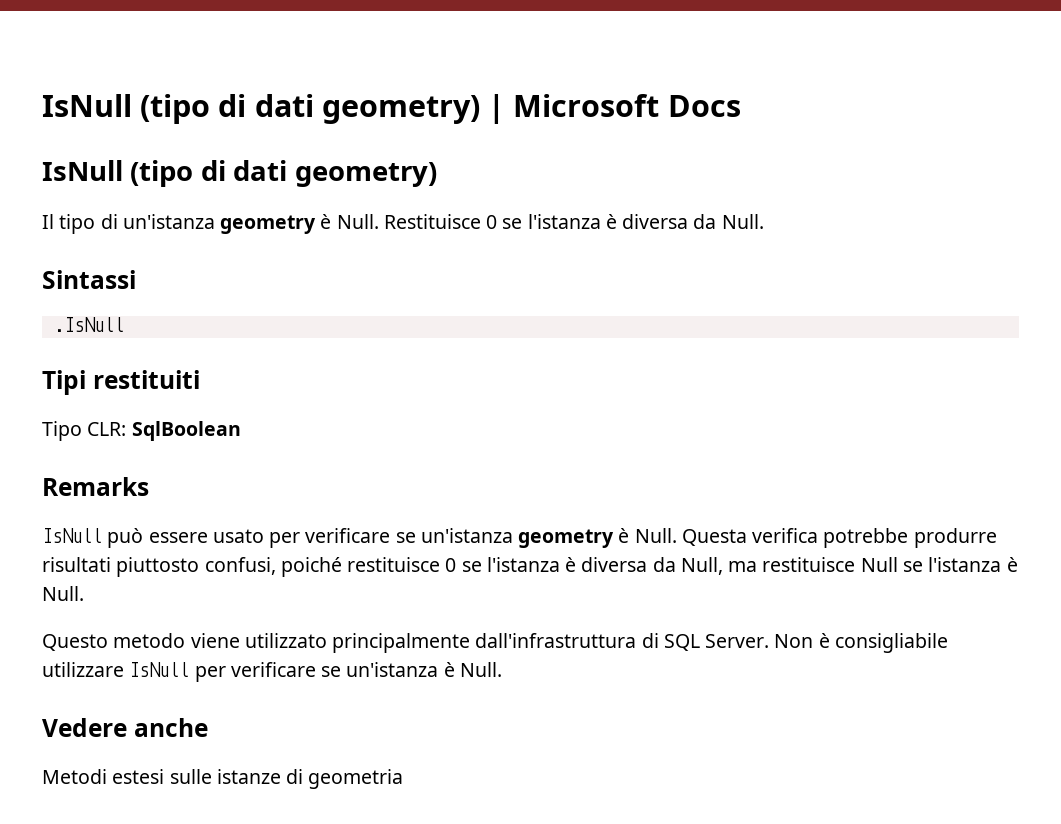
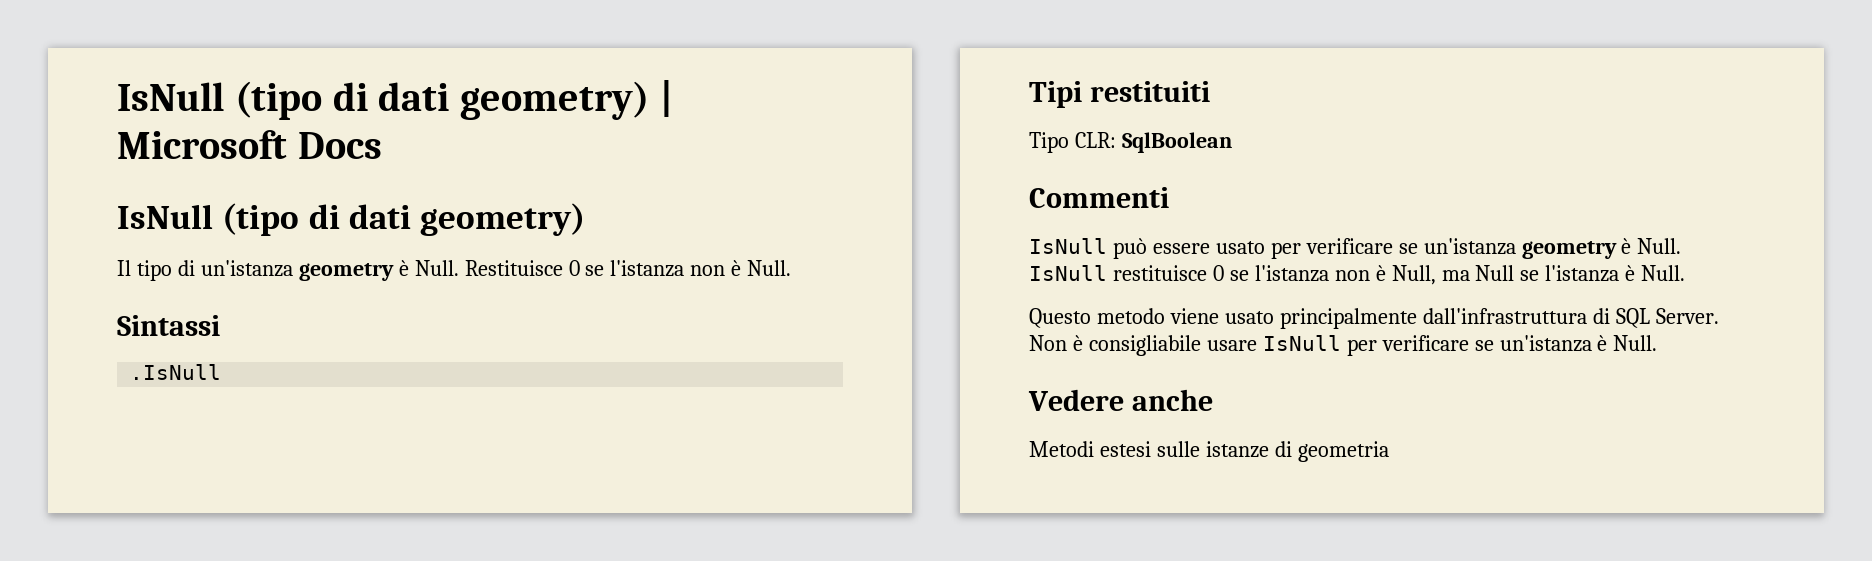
[605,214,717,229] è diversa da -> [690,260,742,276] non è
[42,477,149,496] Remarks -> [1029,187,1169,208] Commenti
[681,528,997,548] [42,557,342,577] Questa verifica potrebbe produrre risultati piuttosto confusi, poiché -> [1029,265,1107,281] IsNull
[565,557,676,572] è diversa da -> [1334,265,1386,281] non è
[762,557,856,572] restituisce -> (1470, 275) none
[244,633,327,648] utilizzato -> [1224,311,1274,324] usato
[42,662,124,677] utilizzare -> [1206,340,1257,351] usare

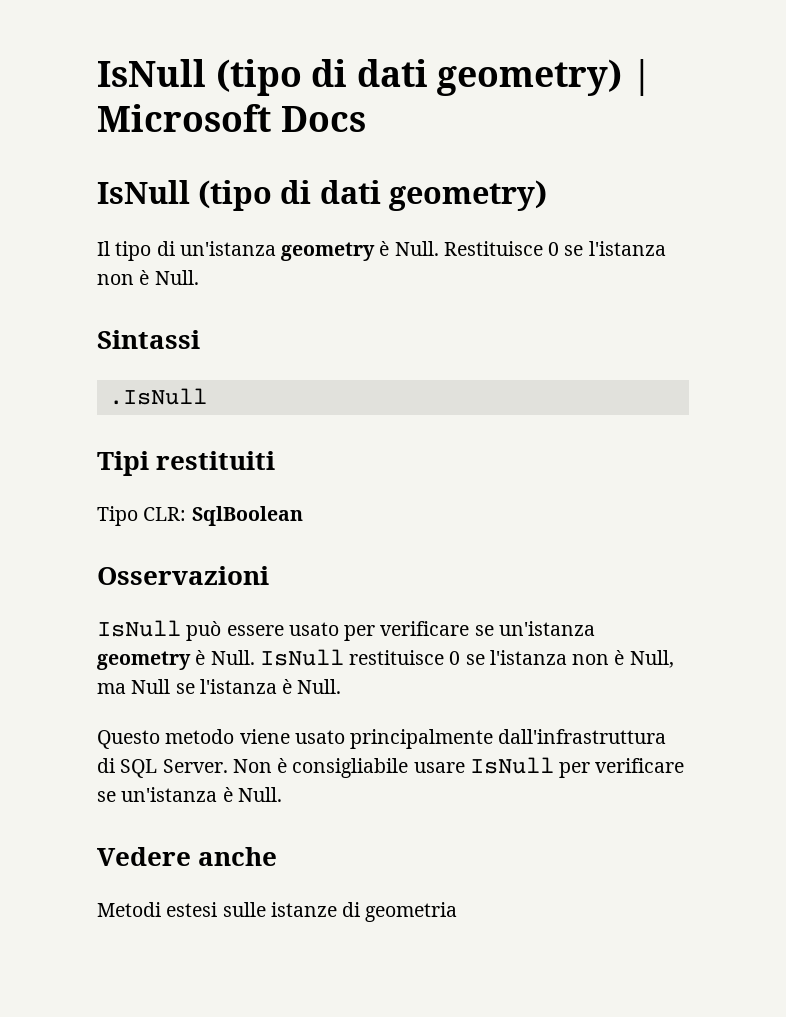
[1029,187,1169,208] Commenti -> [97,566,269,585] Osservazioni

